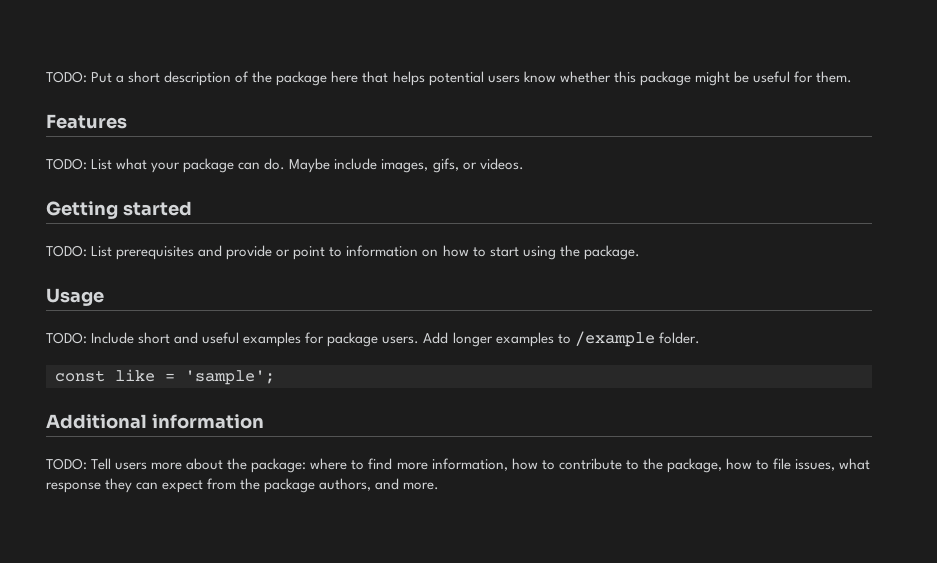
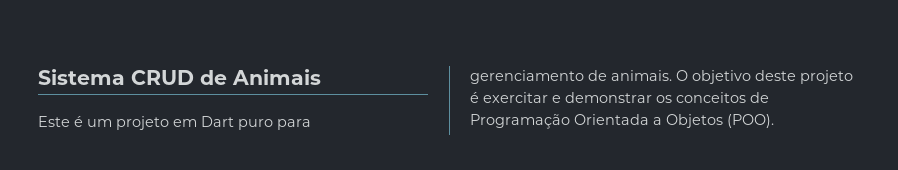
[46,71,853,86] [46,114,127,129] [46,158,524,173] [46,201,192,219] [46,245,640,260] [46,288,104,306] [46,331,700,347] [55,369,275,385] [46,414,264,429] [46,458,871,473] [46,478,440,493] TODO: Put a short description of the package here that helps potential users know whether this package might be useful for them. // Features // TODO: List what your package can do. Maybe include images, gifs, or videos. // Getting started // TODO: List prerequisites and provide or point to information on how to start using the package. // Usage // TODO: Include short and useful examples for package users. Add longer examples to /example folder. // const like = 'sample'; // Additional information // TODO: Tell users more about the package: where to find more information, how to contribute to the package, how to file issues, what response they can expect from the package authors, and more. -> [38,69,321,85] [38,116,311,130] [470,70,853,84] [470,92,769,103] [470,114,774,129] Sistema CRUD de Animais // Este é um projeto em Dart puro para gerenciamento de animais. O objetivo deste projeto é exercitar e demonstrar os conceitos de Programação Orientada a Objetos (POO).

